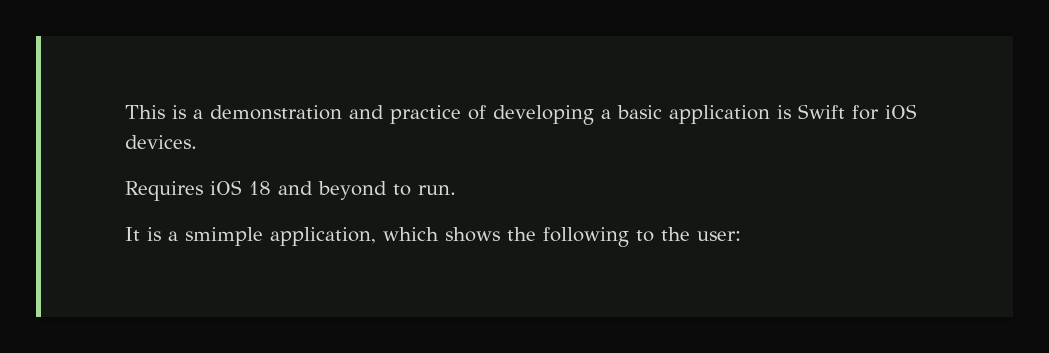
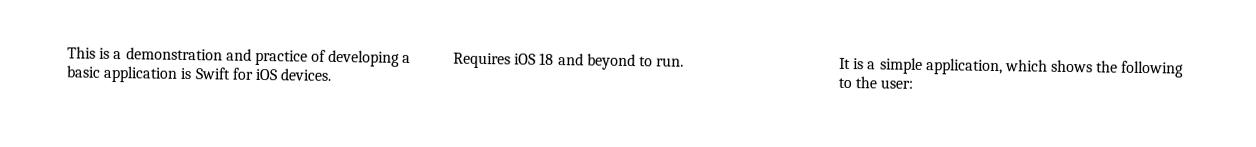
[185,227,263,246] smimple -> [879,57,923,75] simple

